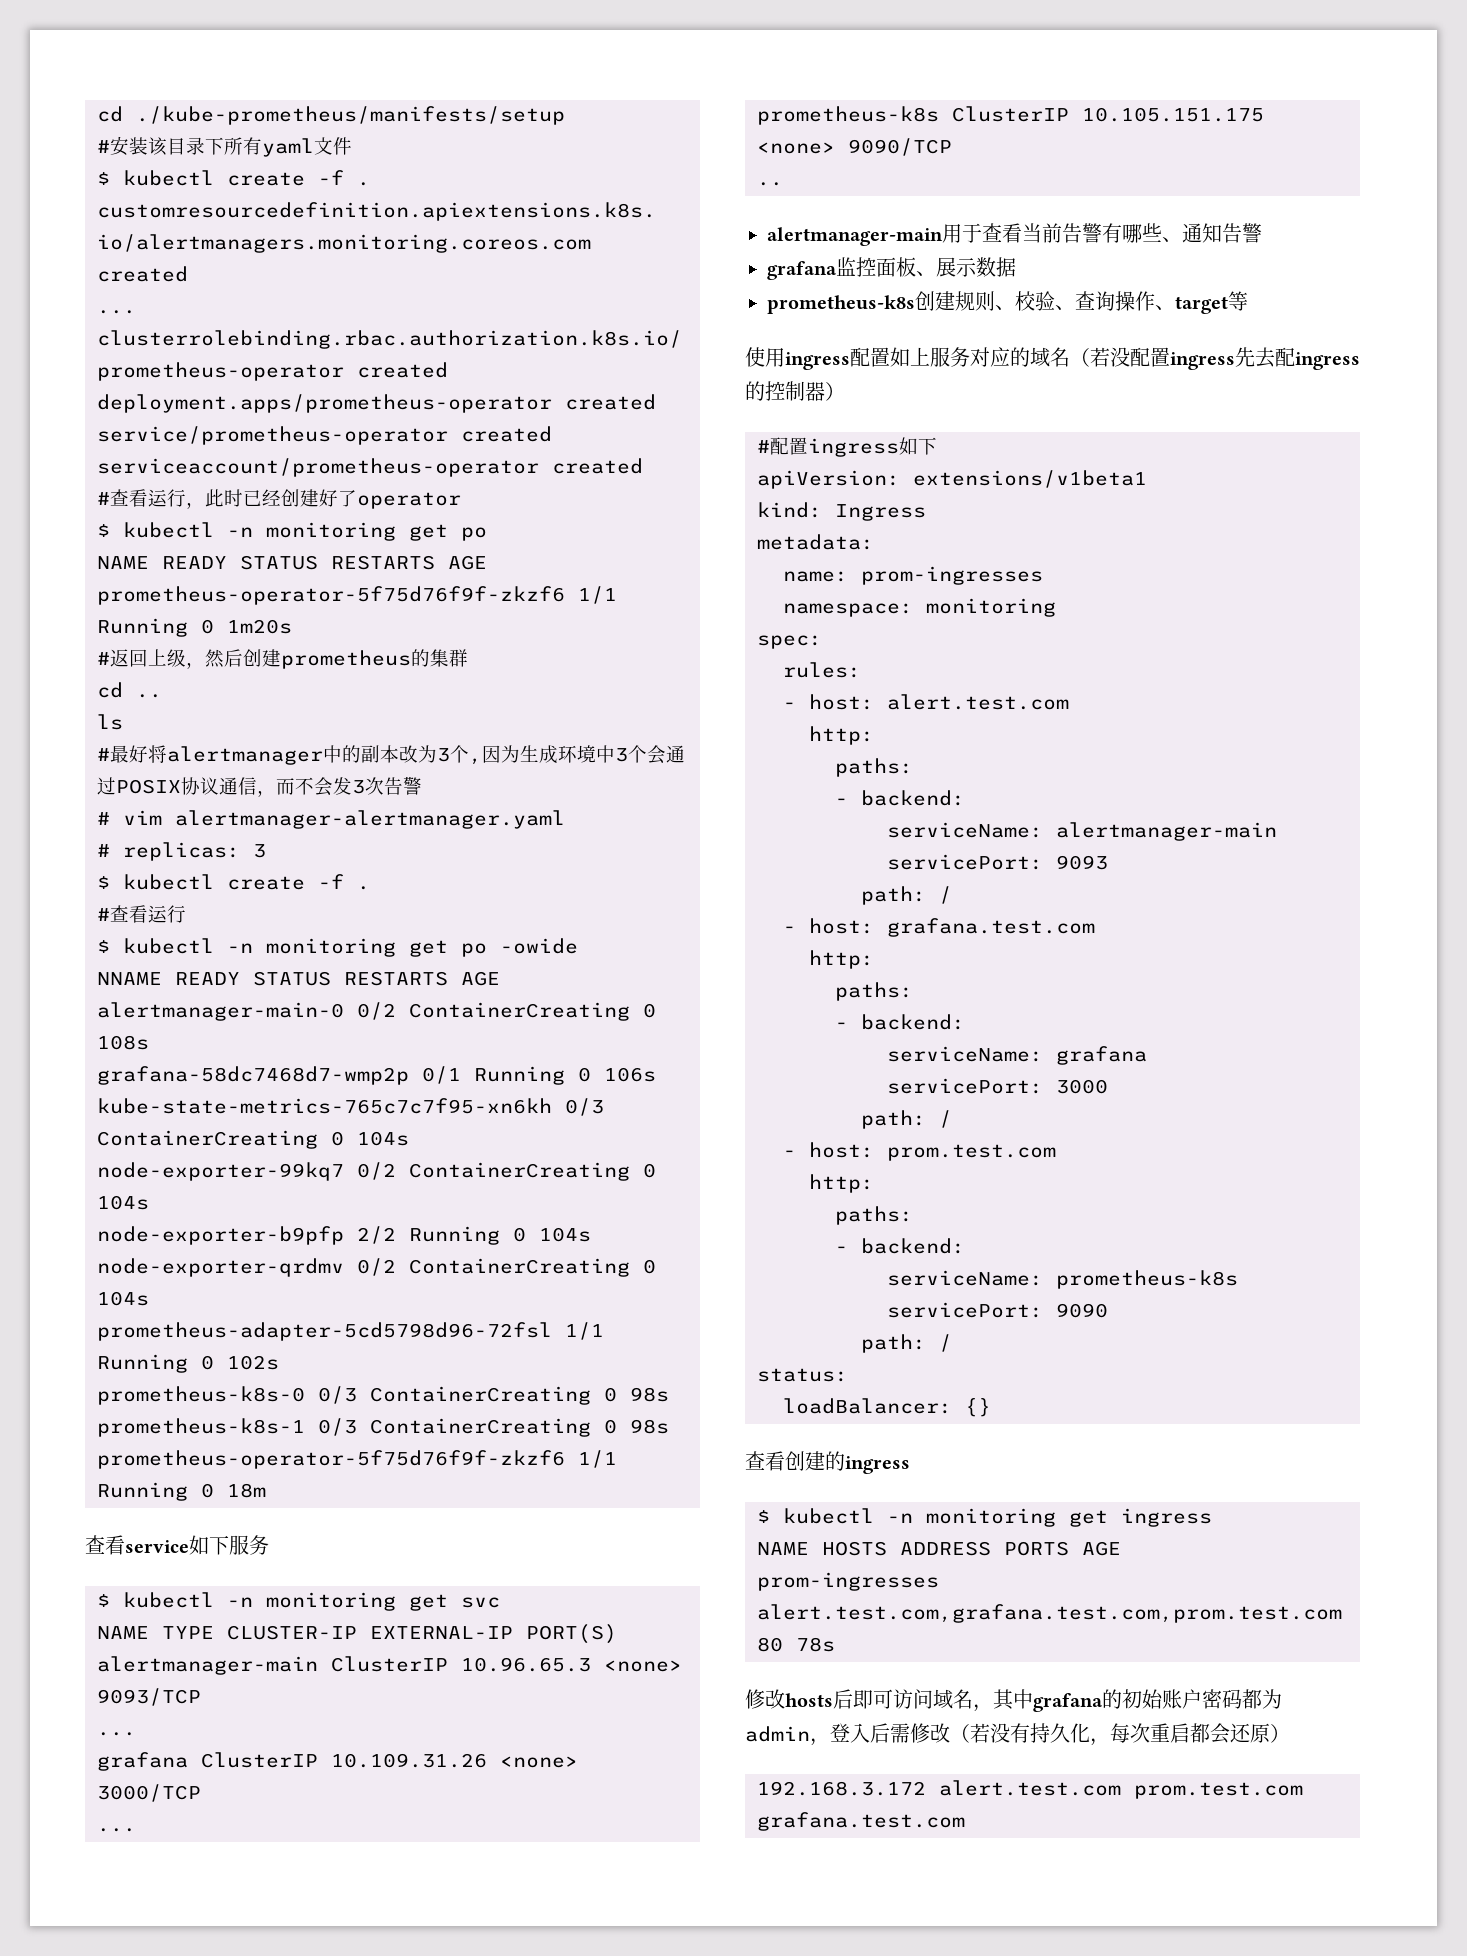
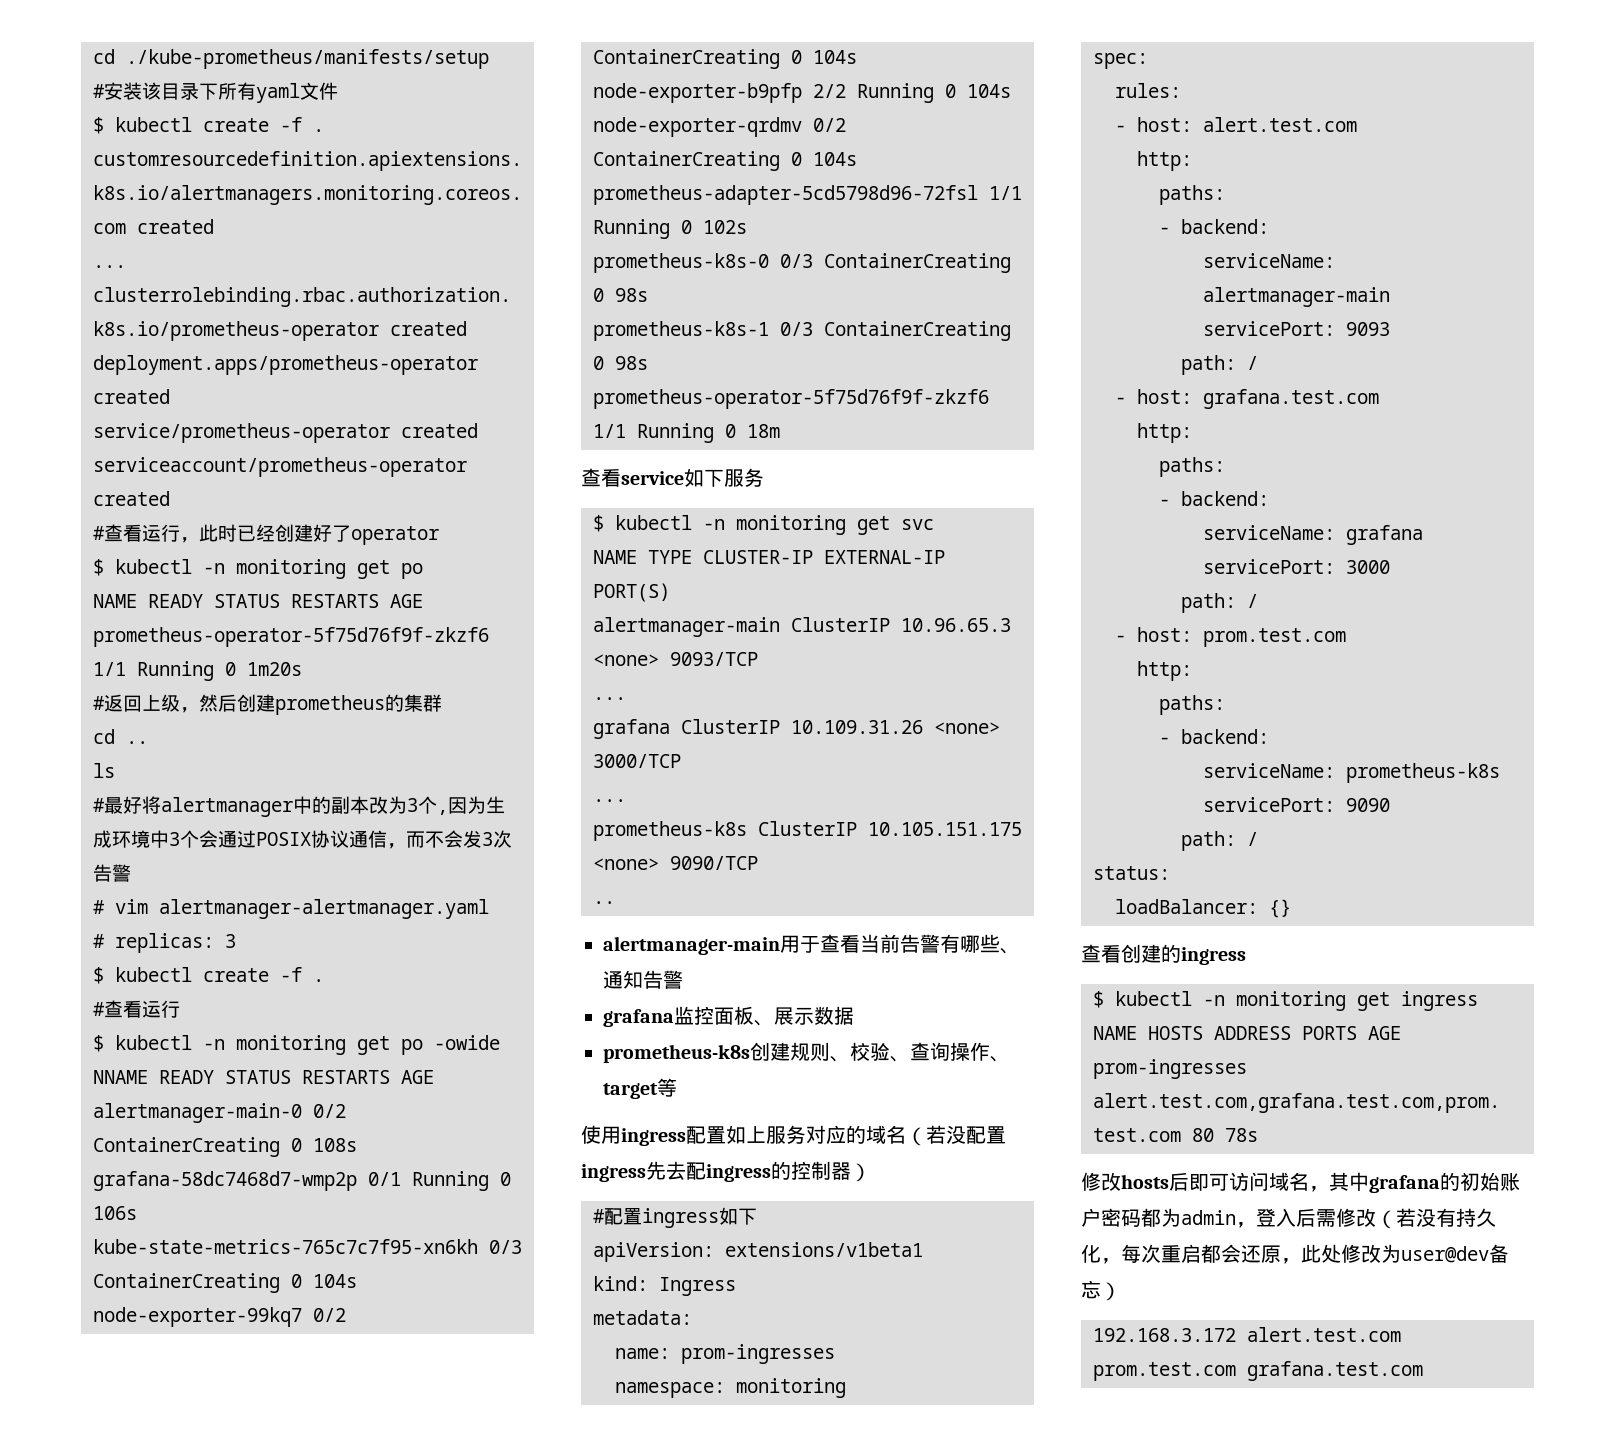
(1270, 1733) none -> [1281,1244,1509,1264] [1081,1280,1101,1299] ，此处修改为user@dev备忘

